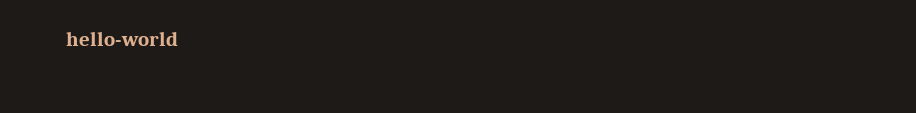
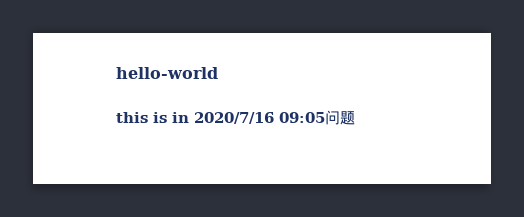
(178, 38) none -> [116,110,355,125] // this is in 2020/7/16 09:05问题

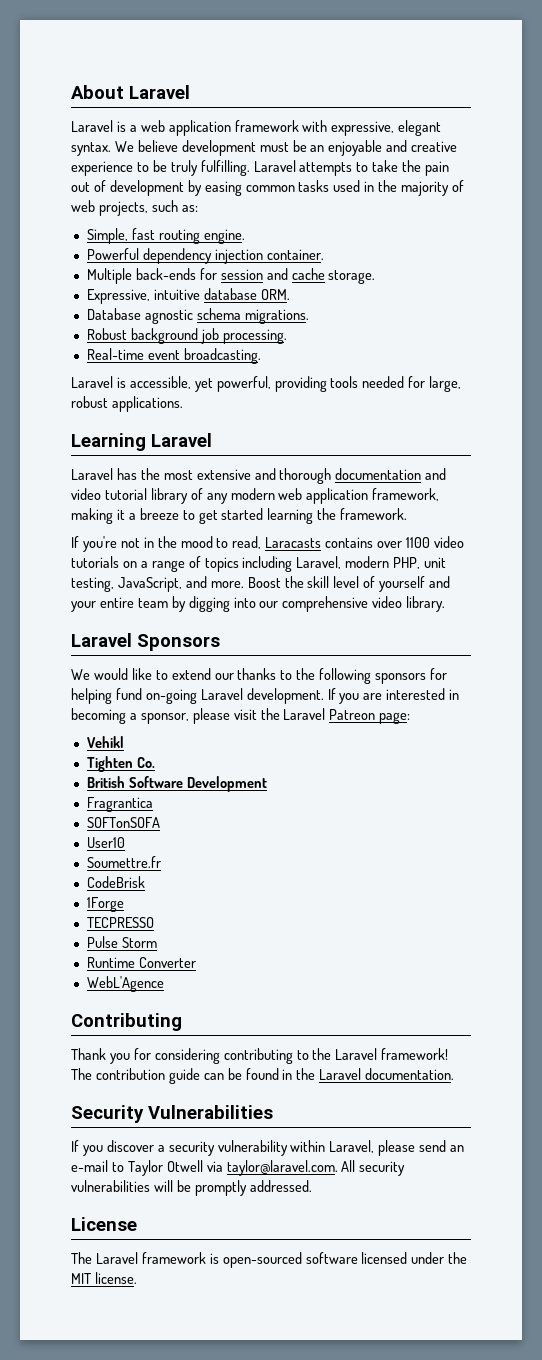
[116,67,218,79] [116,110,355,125] hello-world // this is in 2020/7/16 09:05问题 -> [71,85,190,99] [71,120,442,136] [71,140,458,156] [71,160,450,176] [71,180,465,196] [71,200,198,216] [86,228,245,244] [86,248,324,264] [86,268,376,284] [86,288,290,304] [86,308,309,324] [86,328,287,344] [86,348,261,364] [71,376,462,392] [71,396,183,412] [71,433,212,451] [71,468,447,484] [71,488,440,504] [71,508,408,524] [71,536,464,552] [71,556,447,572] [71,576,451,592] [71,596,446,612] [71,633,220,651] [71,668,448,684] [71,688,460,704] [71,708,411,724] [86,736,124,748] [86,756,155,772] [86,776,267,792] [86,797,153,812] [86,817,160,828] [86,837,125,848] [86,856,161,868] [86,876,145,888] [86,897,124,912] [86,917,154,928] [86,936,157,948] [86,957,196,968] [86,976,164,992] [71,1013,182,1031] [71,1048,449,1064] [71,1068,455,1084] [71,1105,273,1123] [71,1140,465,1156] [71,1160,406,1176] [71,1180,312,1196] [71,1217,137,1231] [71,1252,468,1268] [71,1272,137,1284] About Laravel // Laravel is a web application framework with expressive, elegant syntax. We believe development must be an enjoyable and creative experience to be truly fulfilling. Laravel attempts to take the pain out of development by easing common tasks used in the majority of web projects, such as: // Simple, fast routing engine. // Powerful dependency injection container. // Multiple back-ends for session and cache storage. // Expressive, intuitive database ORM. // Database agnostic schema migrations. // Robust background job processing. // Real-time event broadcasting. // Laravel is accessible, yet powerful, providing tools needed for large, robust applications. // Learning Laravel // Laravel has the most extensive and thorough documentation and video tutorial library of any modern web application framework, making it a breeze to get started learning the framework. // If you're not in the mood to read, Laracasts contains over 1100 video tutorials on a range of topics including Laravel, modern PHP, unit testing, JavaScript, and more. Boost the skill level of yourself and your entire team by digging into our comprehensive video library. // Laravel Sponsors // We would like to extend our thanks to the following sponsors for helping fund on-going Laravel development. If you are interested in becoming a sponsor, please visit the Laravel Patreon page: // Vehikl // Tighten Co. // British Software Development // Fragrantica // SOFTonSOFA // User10 // Soumettre.fr // CodeBrisk // 1Forge // TECPRESSO // Pulse Storm // Runtime Converter // WebL'Agence // Contributing // Thank you for considering contributing to the Laravel framework! The contribution guide can be found in the Laravel documentation. // Security Vulnerabilities // If you discover a security vulnerability within Laravel, please send an e-mail to Taylor Otwell via taylor@laravel.com. All security vulnerabilities will be promptly addressed. // License // The Laravel framework is open-sourced software licensed under the MIT license.

